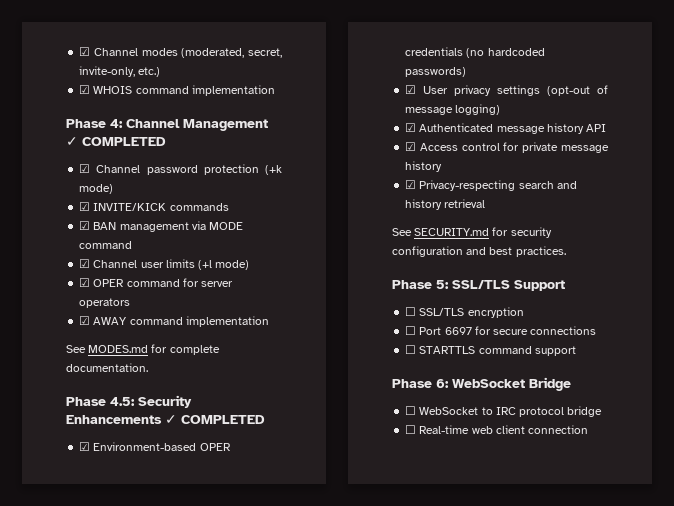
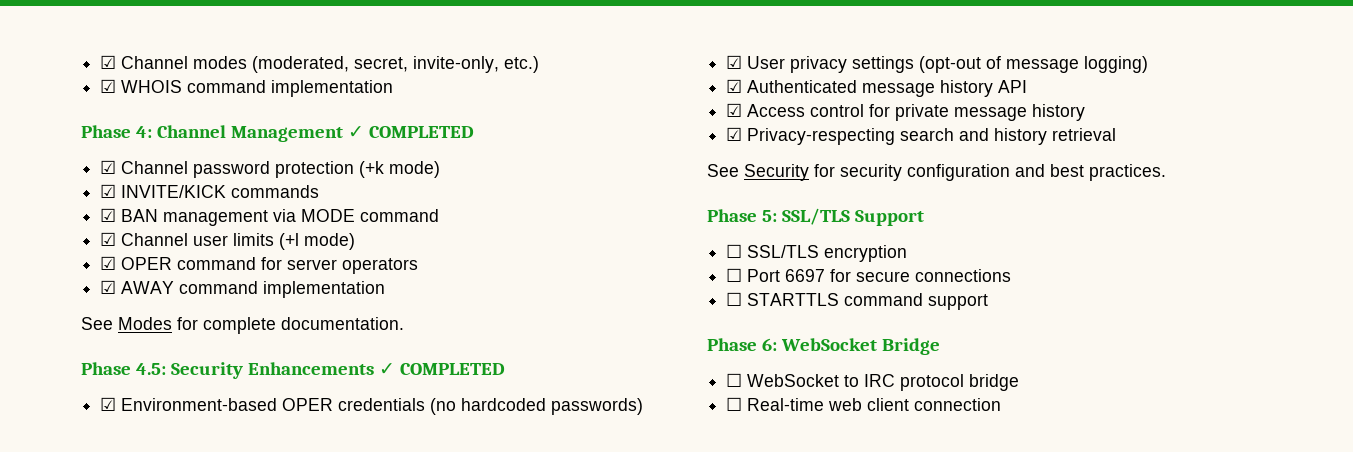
[88,345,149,353] MODES.md -> [118,317,172,330] Modes
[414,228,490,236] SECURITY.md -> [744,164,809,181] Security

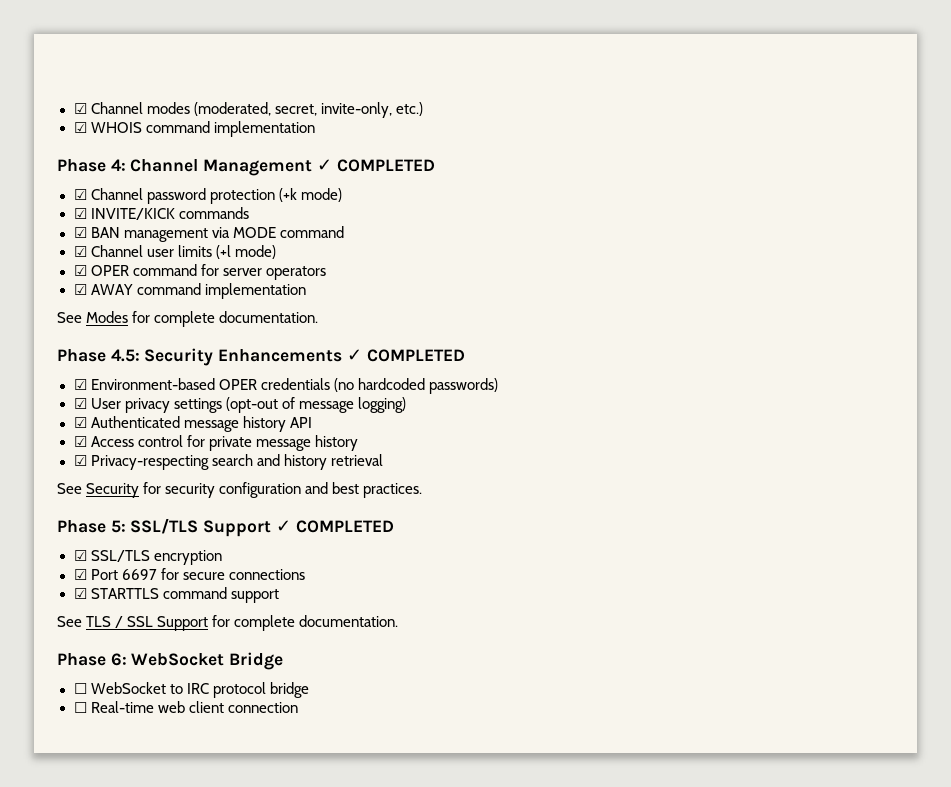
[726,244,743,258] // ☐ -> [275,520,394,533] [73,550,87,561] ✓ COMPLETED // ☑
[726,268,743,282] ☐ -> [73,569,87,580] ☑
[726,292,743,306] ☐ -> [73,588,87,599] ☑
(989, 302) none -> [57,615,399,631] // See TLS / SSL Support for complete documentation.

